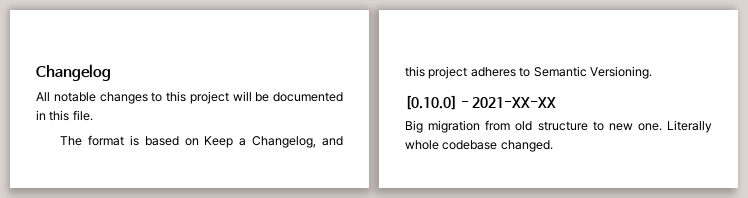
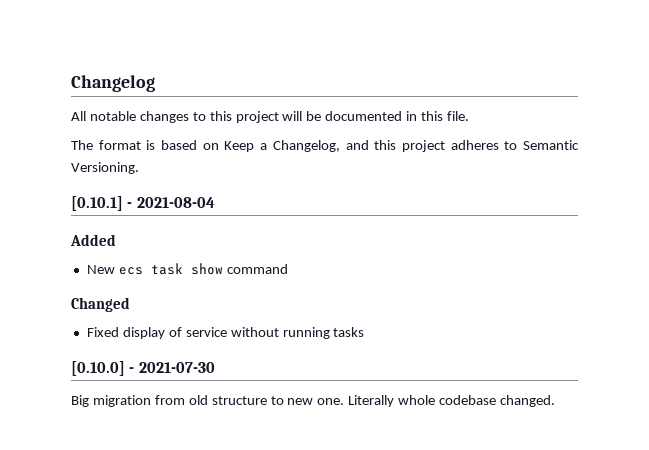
(652, 72) none -> [71,196,215,211] [70,234,116,246] [86,263,288,275] [71,297,130,312] [86,327,365,339] // [0.10.1] - 2021-08-04 // Added // New ecs task show command // Changed // Fixed display of service without running tasks
[472,97,557,108] 2021-XX-XX -> [138,362,215,373] 2021-07-30

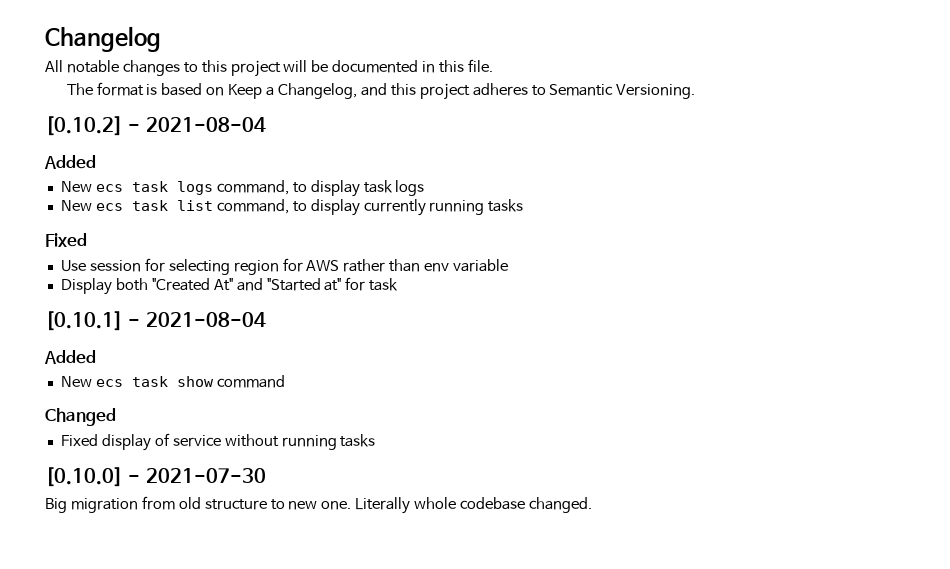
(139, 168) none -> [45,116,266,136] [44,155,96,169] [60,180,425,197] [60,199,524,216] [45,233,87,247] [60,258,509,275] [60,277,399,295] // [0.10.2] - 2021-08-04 // Added // New ecs task logs command, to display task logs // New ecs task list command, to display currently running tasks // Fixed // Use session for selecting region for AWS rather than env variable // Display both "Created At" and "Started at" for task

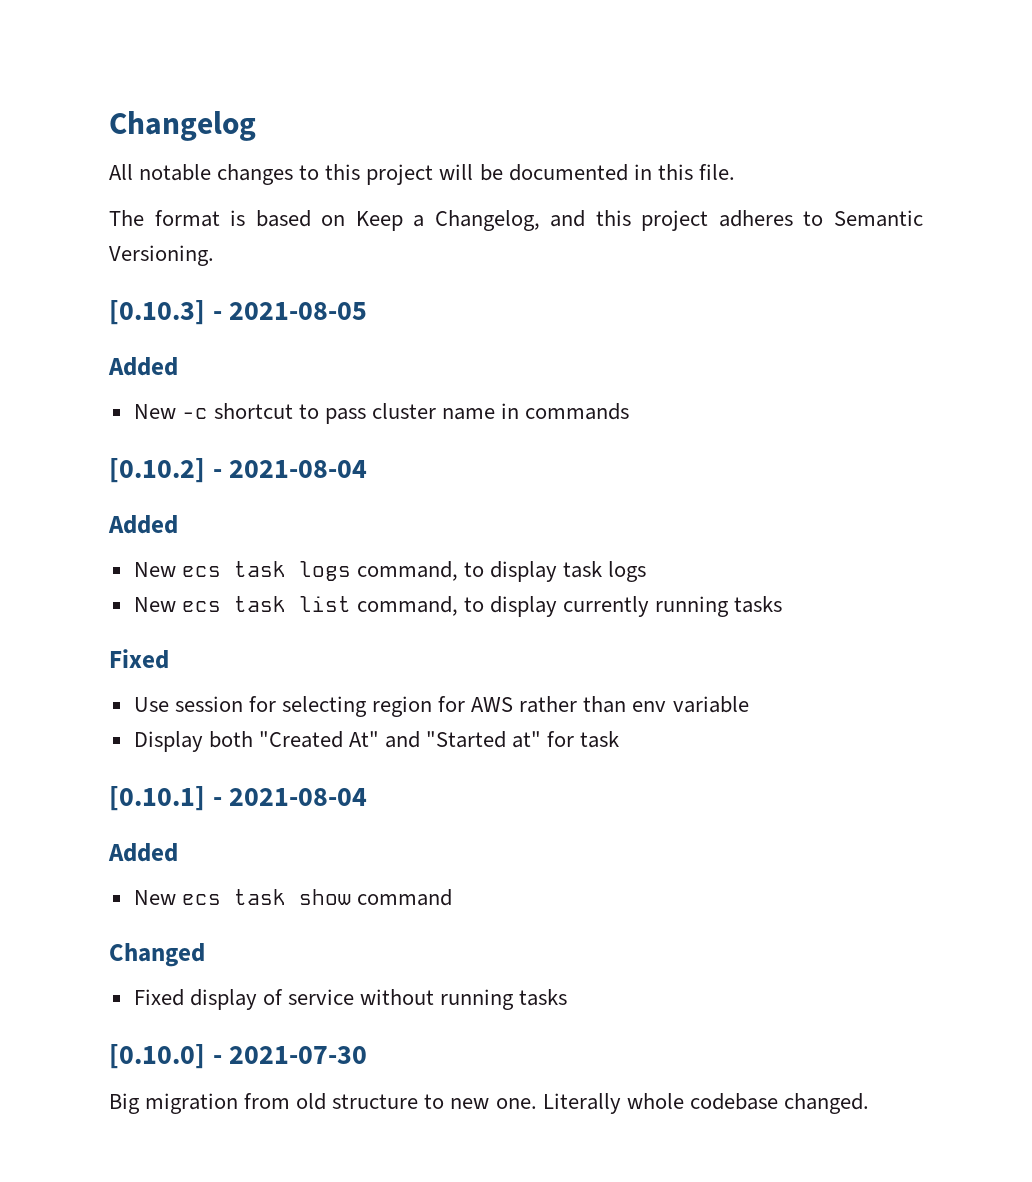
(696, 91) none -> [109,300,368,325] [108,357,178,376] [133,403,630,424] // [0.10.3] - 2021-08-05 // Added // New -c shortcut to pass cluster name in commands

